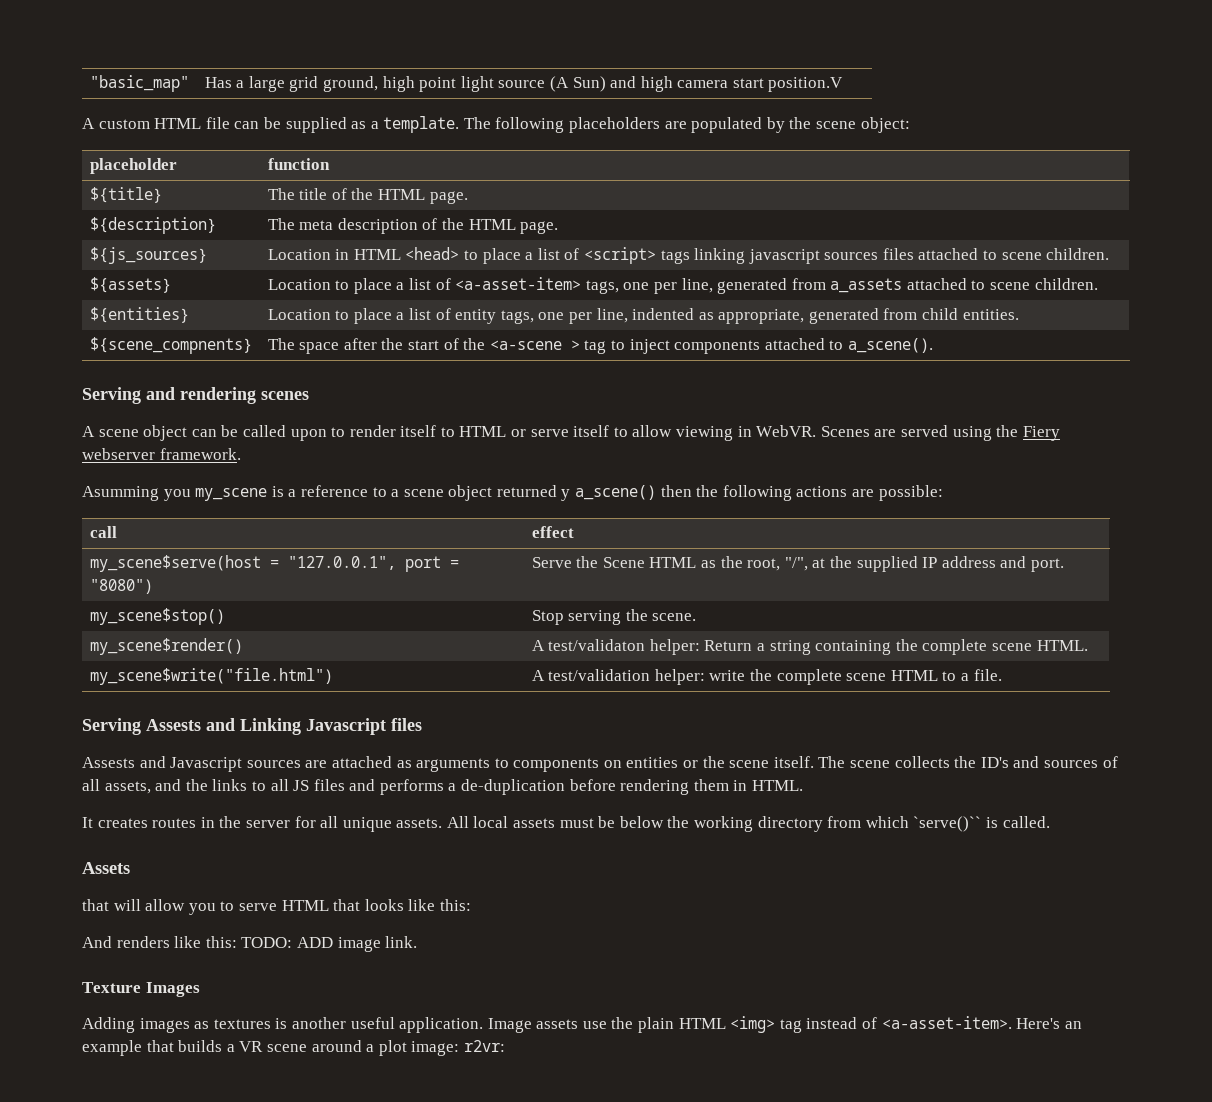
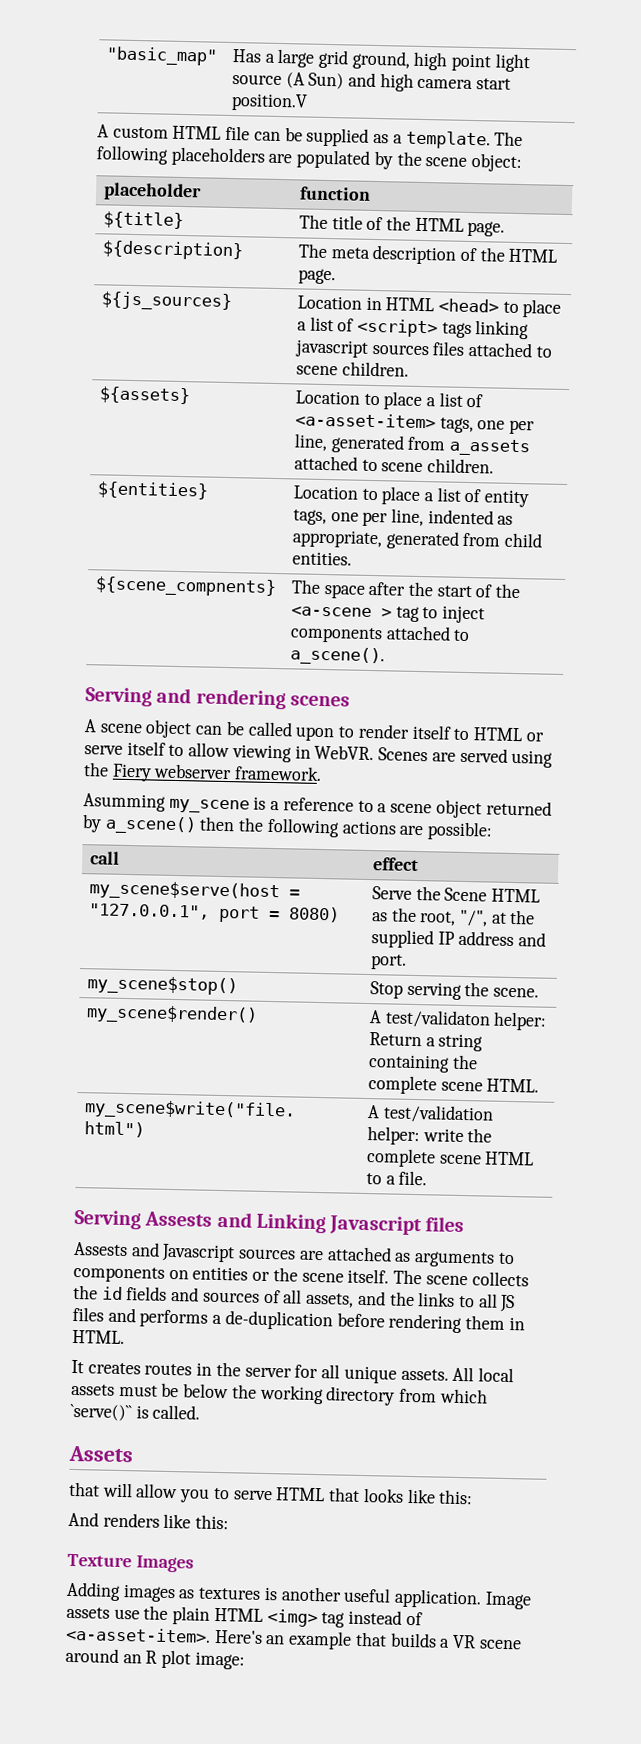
[163,489,191,501] you -> (166, 802) none
[561,489,571,501] y -> [82,814,102,833] by
[89,579,153,594] "8080") -> [287,906,340,923] 8080)
[980,757,1009,768] ID's -> [101,1286,168,1301] id fields
[241,936,418,952] TODO: ADD image link. -> (230, 1522) none
[366,1044,375,1052] a -> [122,1650,158,1664] an R
[463,1040,505,1052] r2vr: -> (245, 1660) none

